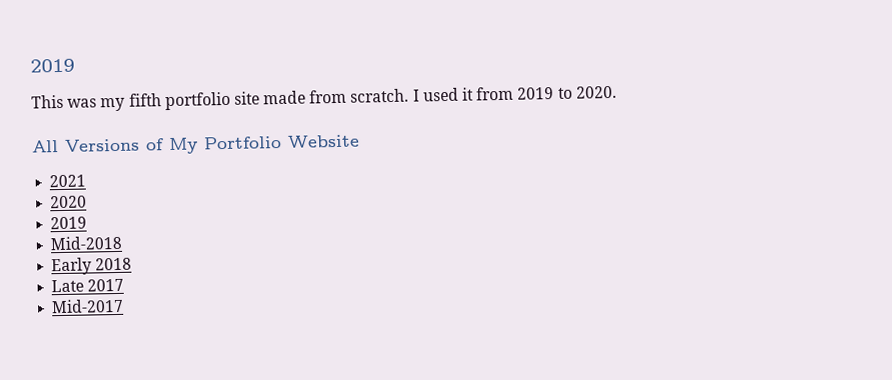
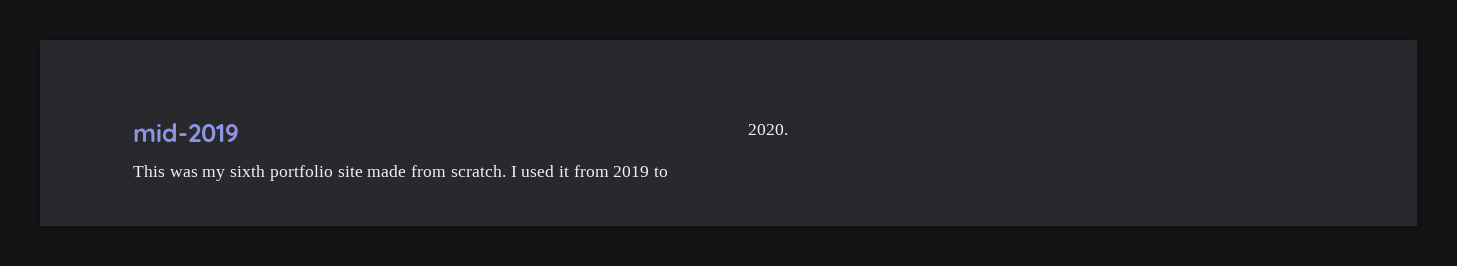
[30,58,75,73] 2019 -> [133,123,239,142] mid-2019
[128,93,162,107] fifth -> [230,165,266,177] sixth
[32,134,360,155] [49,174,87,188] [50,195,88,209] [50,216,88,230] [50,235,124,251] [51,257,133,276] [51,278,125,293] [51,298,125,314] // All Versions of My Portfolio Website // 2021 // 2020 // 2019 // Mid-2018 // Early 2018 // Late 2017 // Mid-2017 -> (788, 129) none

